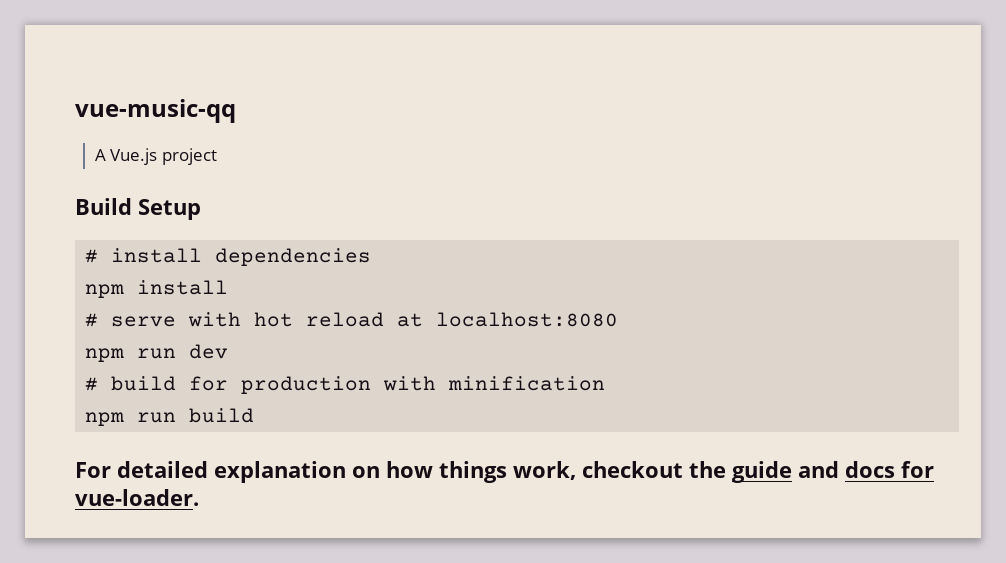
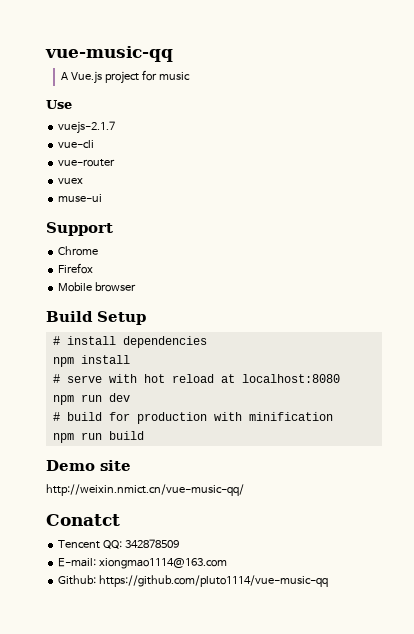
(217, 156) none -> [141,70,190,81] [46,100,72,109] [58,121,116,134] [58,140,95,148] [58,159,116,167] [58,178,84,184] [58,194,103,202] [46,222,113,236] [58,246,99,256] [58,263,94,274] [58,282,137,292] for music // Use // vuejs-2.1.7 // vue-cli // vue-router // vuex // muse-ui // Support // Chrome // Firefox // Mobile browser
[75,461,934,483] [75,489,199,506] For detailed explanation on how things work, checkout the guide and docs for vue-loader. -> [46,460,131,471] [46,484,244,496] [46,514,120,526] [58,539,180,549] [58,558,228,569] [58,575,329,587] Demo site // http://weixin.nmict.cn/vue-music-qq/ // Conatct // Tencent QQ: 342878509 // E-mail: xiongmao1114@163.com // Github: https://github.com/pluto1114/vue-music-qq

